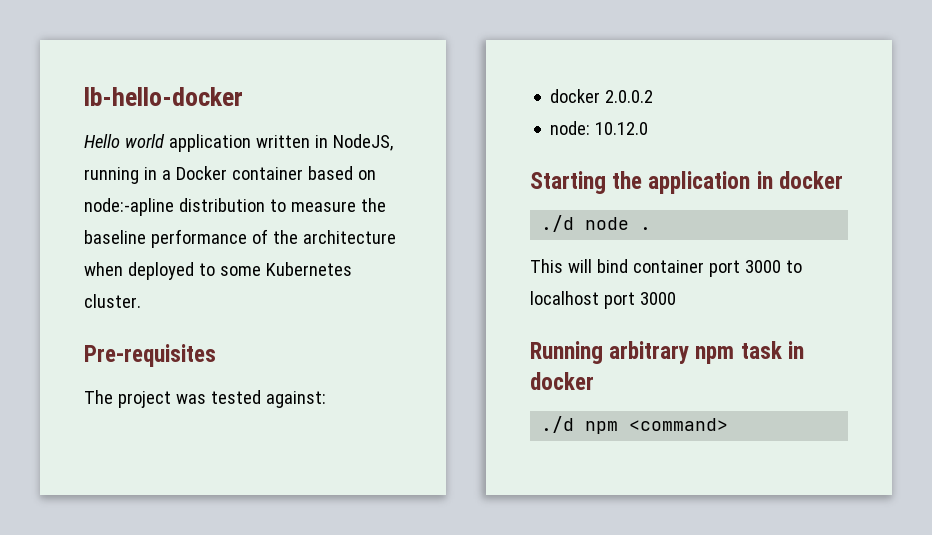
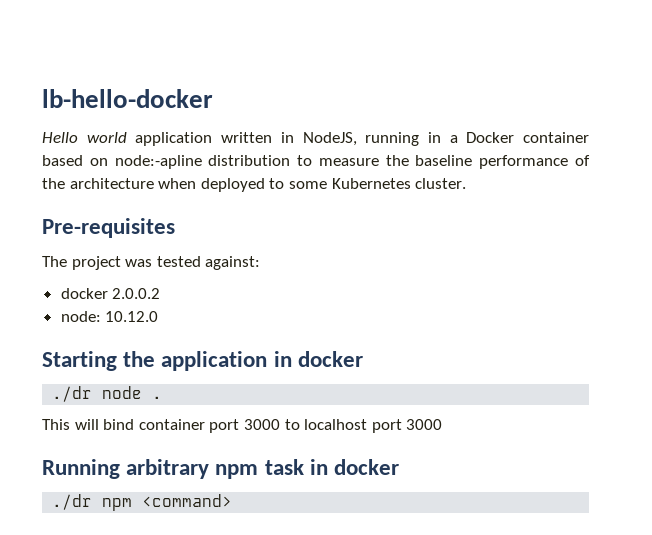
[541,215,575,232] ./d -> [52,386,93,402] ./dr
[541,416,575,433] ./d -> [52,494,93,510] ./dr

